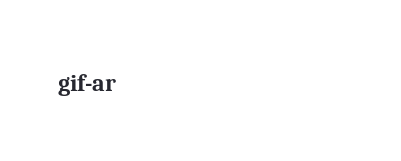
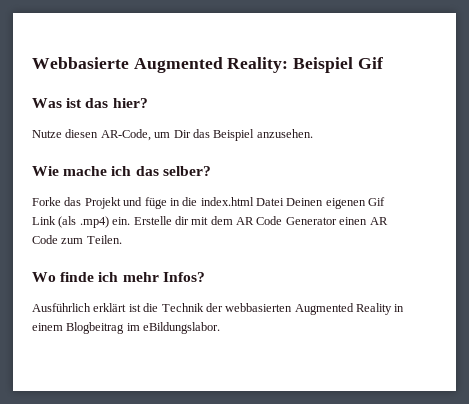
[58,74,116,96] gif-ar -> [32,57,383,73] [32,98,148,108] [32,129,313,141] [32,166,211,176] [32,197,386,209] [32,216,388,228] [32,235,122,244] [32,272,205,282] [32,303,405,315] [32,322,221,334] Webbasierte Augmented Reality: Beispiel Gif // Was ist das hier? // Nutze diesen AR-Code, um Dir das Beispiel anzusehen. // Wie mache ich das selber? // Forke das Projekt und füge in die index.html Datei Deinen eigenen Gif Link (als .mp4) ein. Erstelle dir mit dem AR Code Generator einen AR Code zum Teilen. // Wo finde ich mehr Infos? // Ausführlich erklärt ist die Technik der webbasierten Augmented Reality in einem Blogbeitrag im eBildungslabor.

